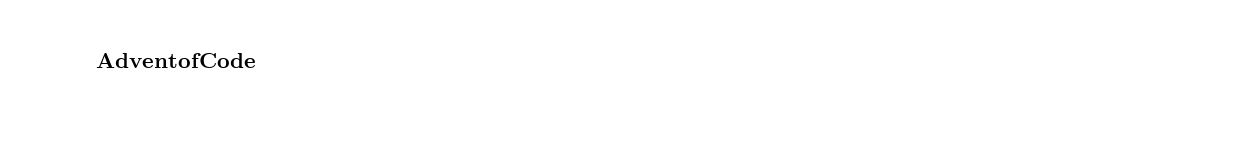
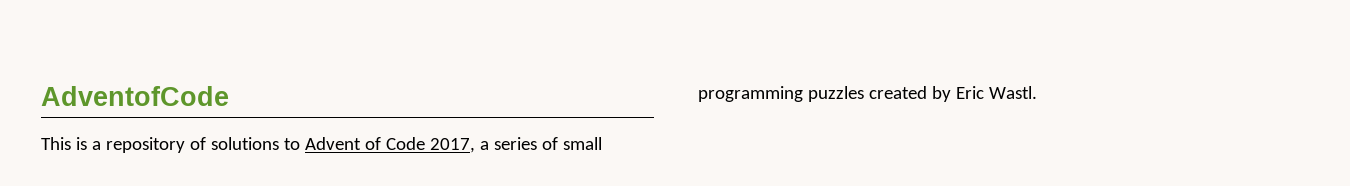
(256, 60) none -> [41,137,602,153] [698,86,1037,102] // This is a repository of solutions to Advent of Code 2017, a series of small programming puzzles created by Eric Wastl.

